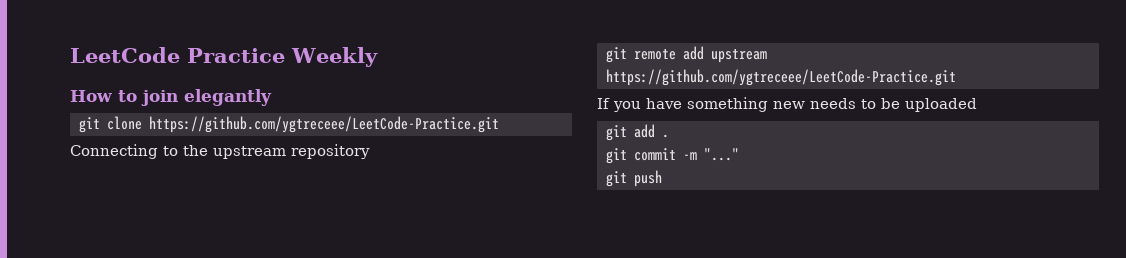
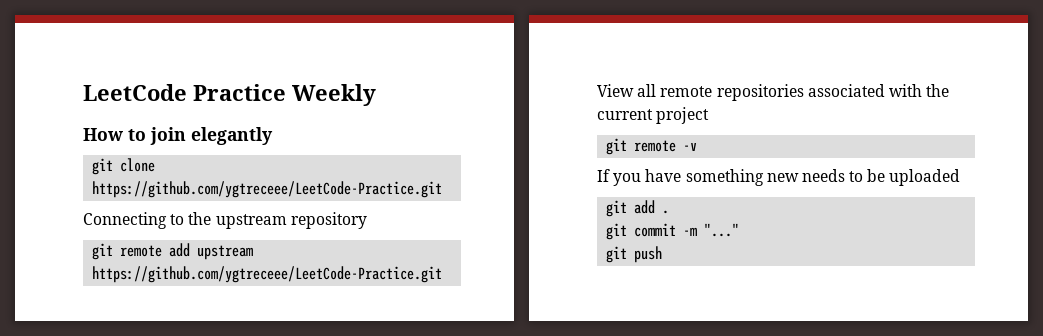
(956, 77) none -> [597,84,950,101] [597,107,710,124] [606,138,698,155] // View all remote repositories associated with the current project // git remote -v

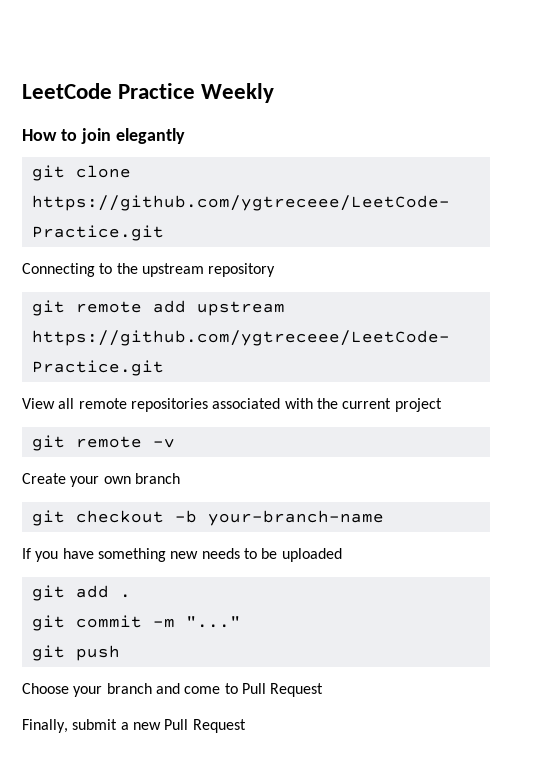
(698, 147) none -> [22,473,180,487] [31,510,384,526] // Create your own branch // git checkout -b your-branch-name
(663, 254) none -> [22,683,324,697] [22,719,246,733] // Choose your branch and come to Pull Request // Finally, submit a new Pull Request

